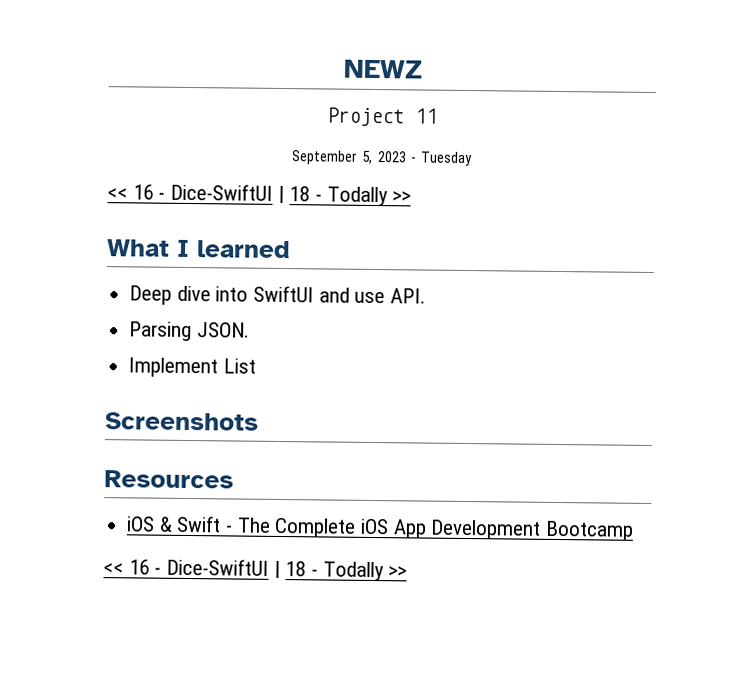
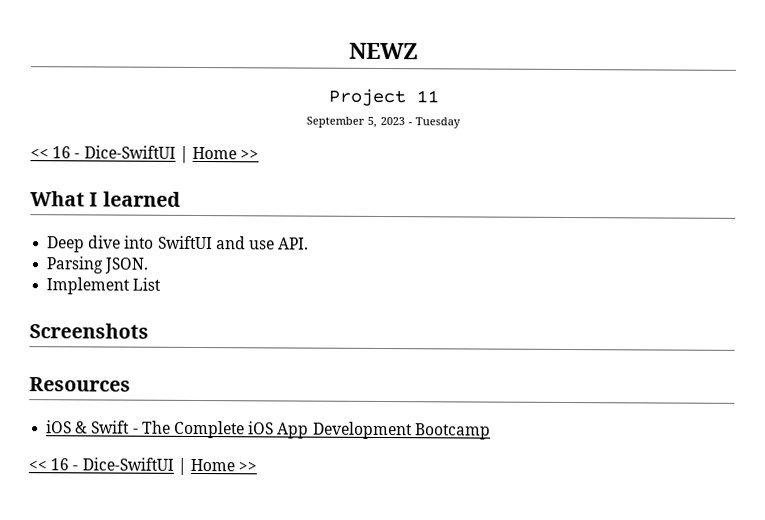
[289,186,388,207] 18 - Todally -> [191,146,237,160] Home
[285,561,384,582] 18 - Todally -> [189,458,235,472] Home

